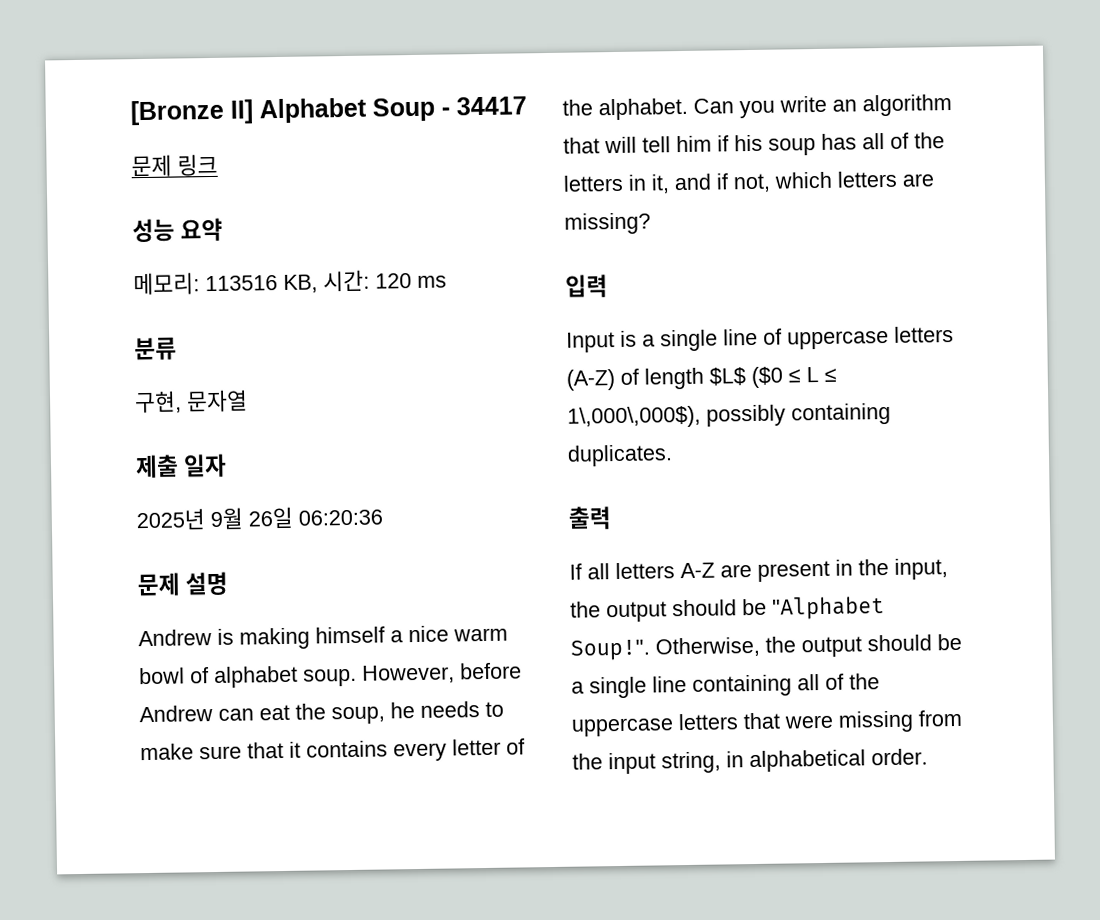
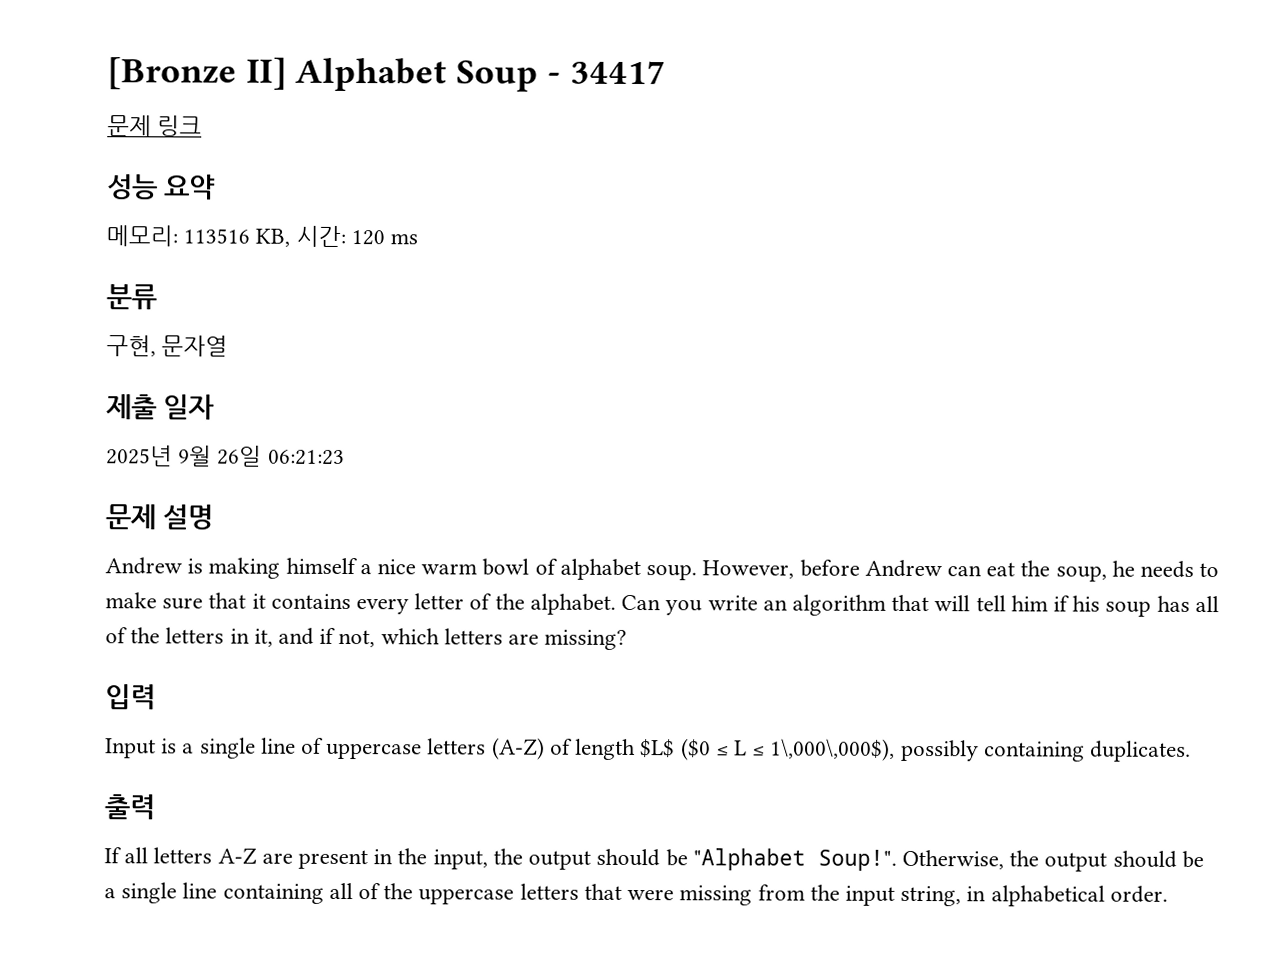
[298,509,383,526] 06:20:36 -> [267,449,345,465] 06:21:23

